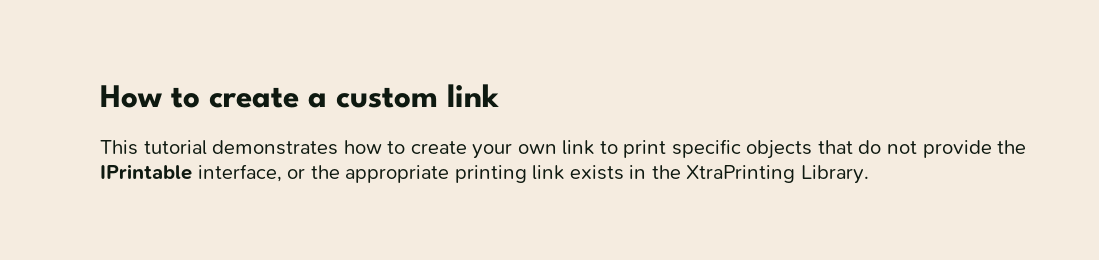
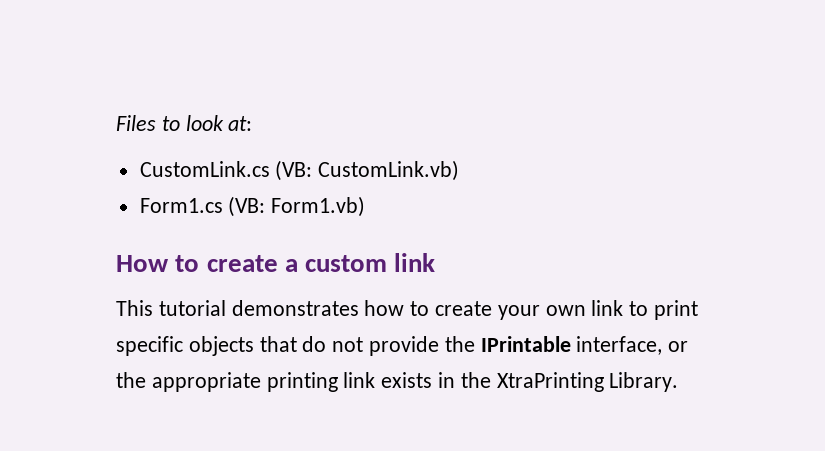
(100, 96) none -> [116,115,253,131] [139,160,460,181] [139,196,366,217] Files to look at: // CustomLink.cs (VB: CustomLink.vb) // Form1.cs (VB: Form1.vb) //

